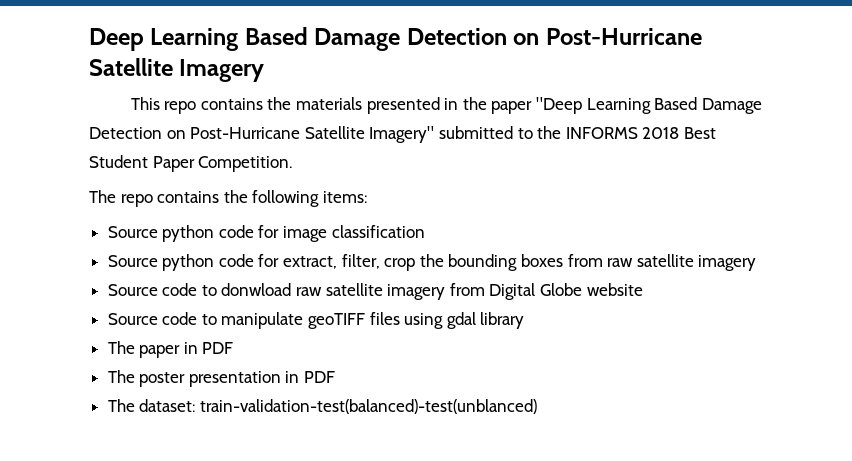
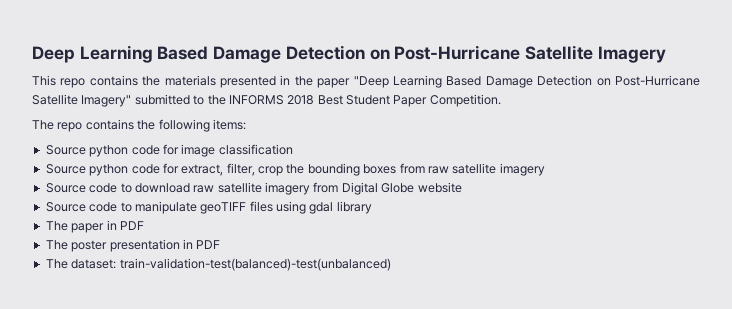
[221,283,292,296] donwload -> [134,183,190,193] download
[199,399,537,414] train-validation-test(balanced)-test(unblanced) -> [119,258,391,271] train-validation-test(balanced)-test(unbalanced)

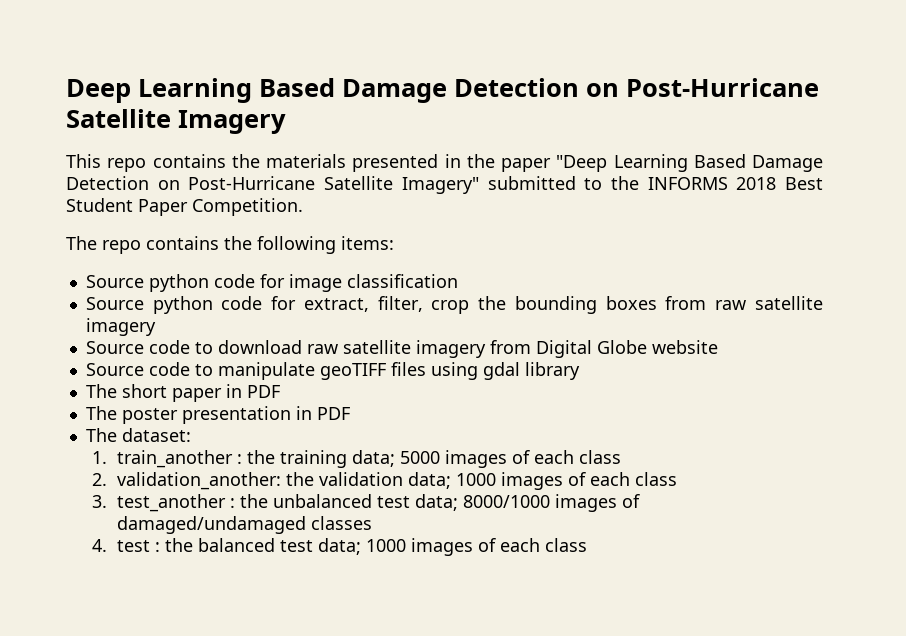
(68, 226) none -> [121,384,167,398] short
[119,258,391,271] train-validation-test(balanced)-test(unbalanced) -> [91,450,622,468] [91,472,678,490] [91,494,641,512] [117,516,373,534] [91,538,588,556] // 1. train_another : the training data; 5000 images of each class // 2. validation_another: the validation data; 1000 images of each class // 3. test_another : the unbalanced test data; 8000/1000 images of damaged/undamaged classes // 4. test : the balanced test data; 1000 images of each class

